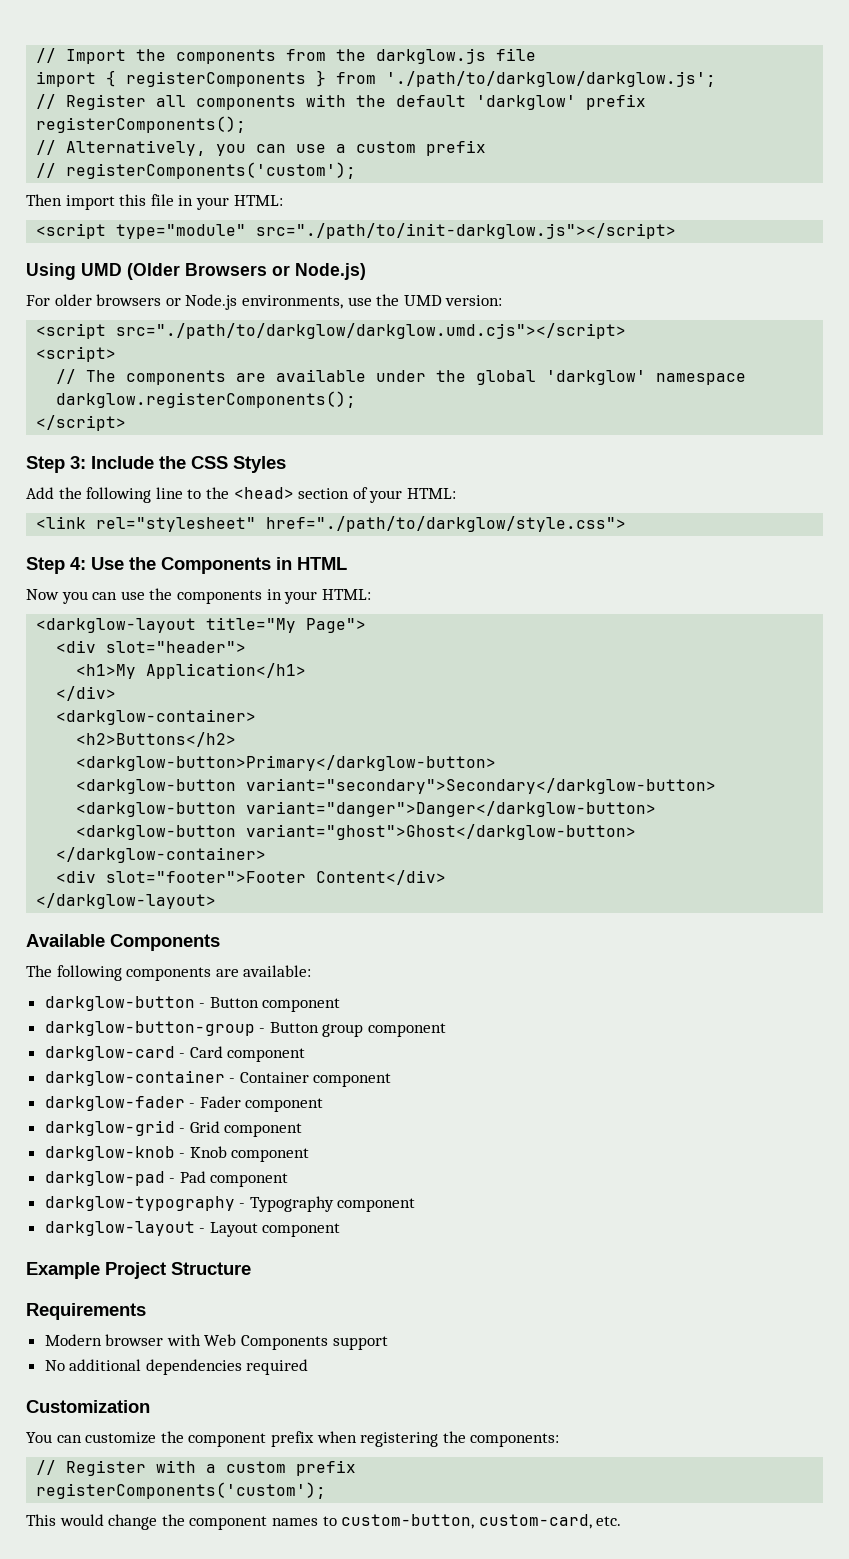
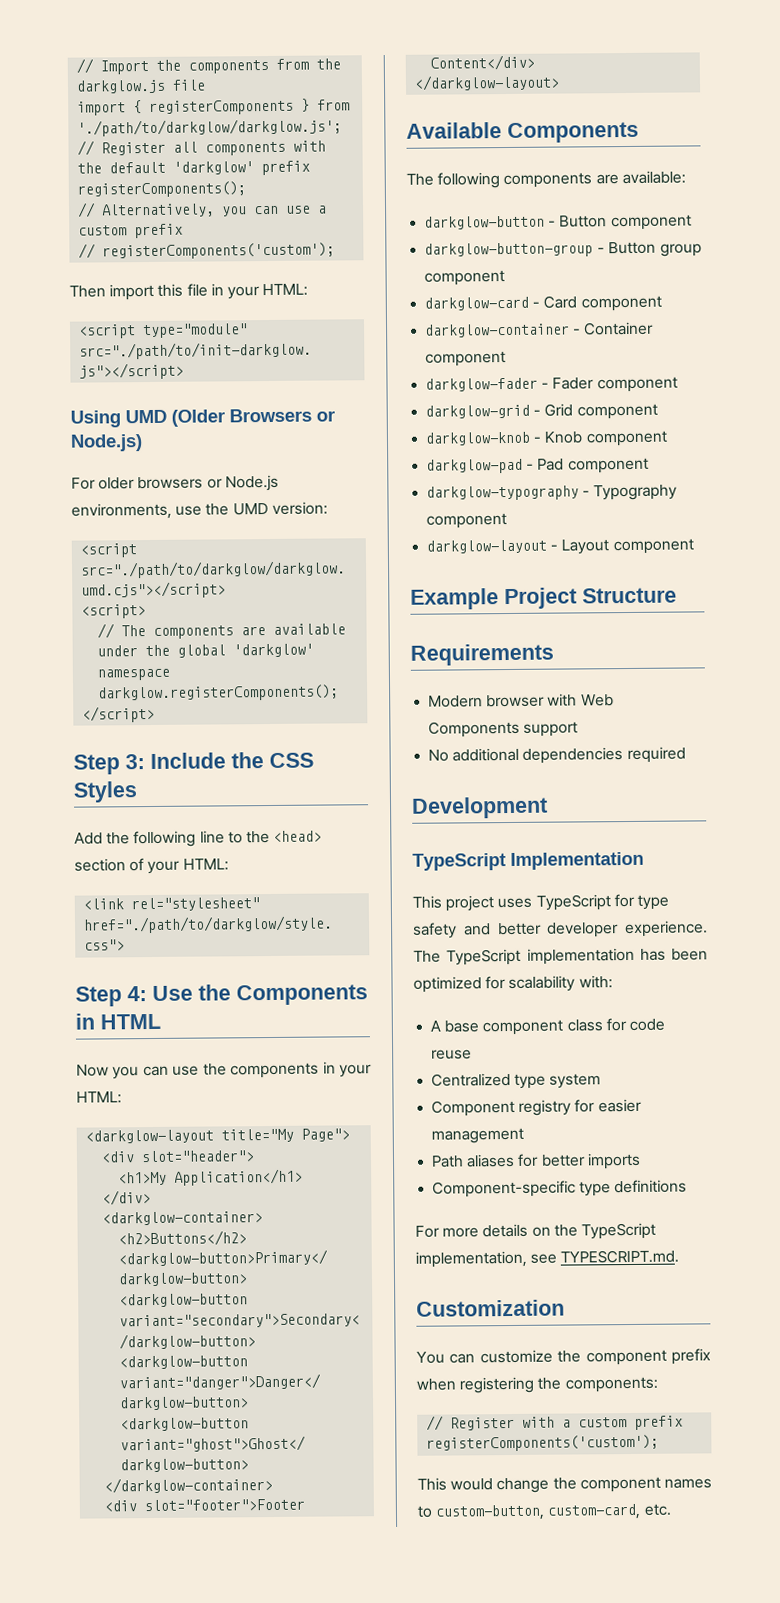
(309, 1367) none -> [411,796,548,819] [412,851,644,871] [412,893,669,912] [413,920,708,939] [413,947,708,966] [413,975,613,993] [430,1018,665,1036] [431,1049,473,1060] [431,1072,602,1089] [431,1098,642,1117] [431,1127,525,1144] [431,1152,641,1170] [432,1179,688,1198] [415,1222,656,1240] [415,1249,680,1268] // Development // TypeScript Implementation // This project uses TypeScript for type safety and better developer experience. The TypeScript implementation has been optimized for scalability with: // A base component class for code reuse // Centralized type system // Component registry for easier management // Path aliases for better imports // Component-specific type definitions // For more details on the TypeScript implementation, see TYPESCRIPT.md.

